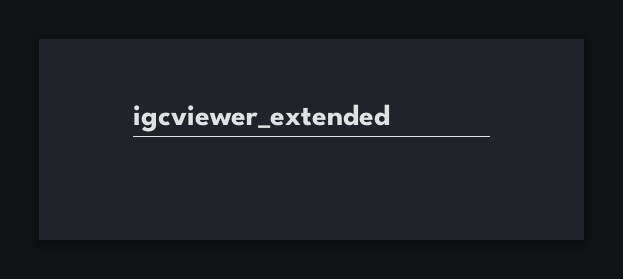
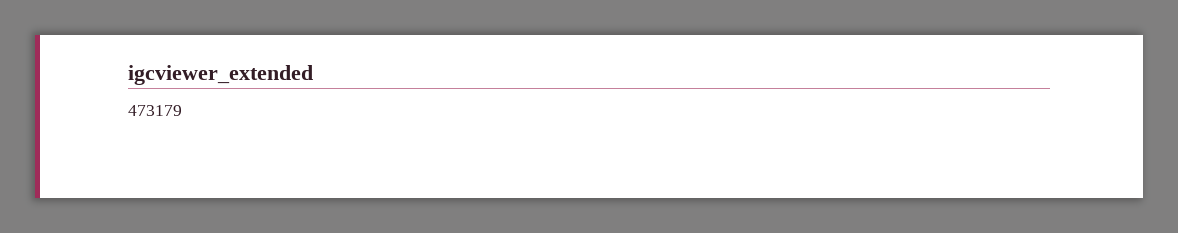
(390, 118) none -> [128,105,182,116] // 473179

